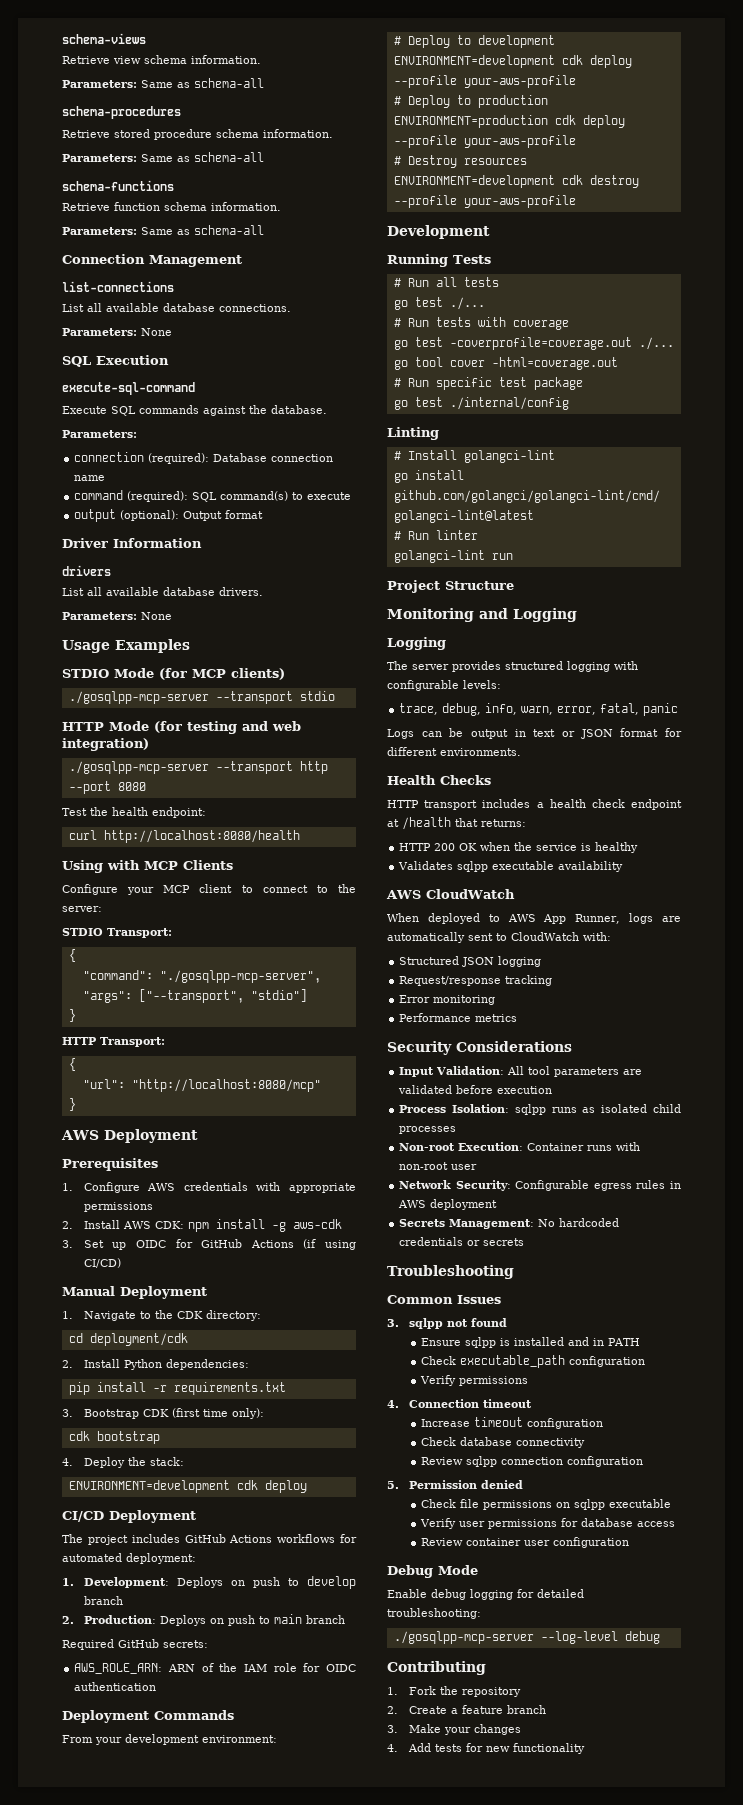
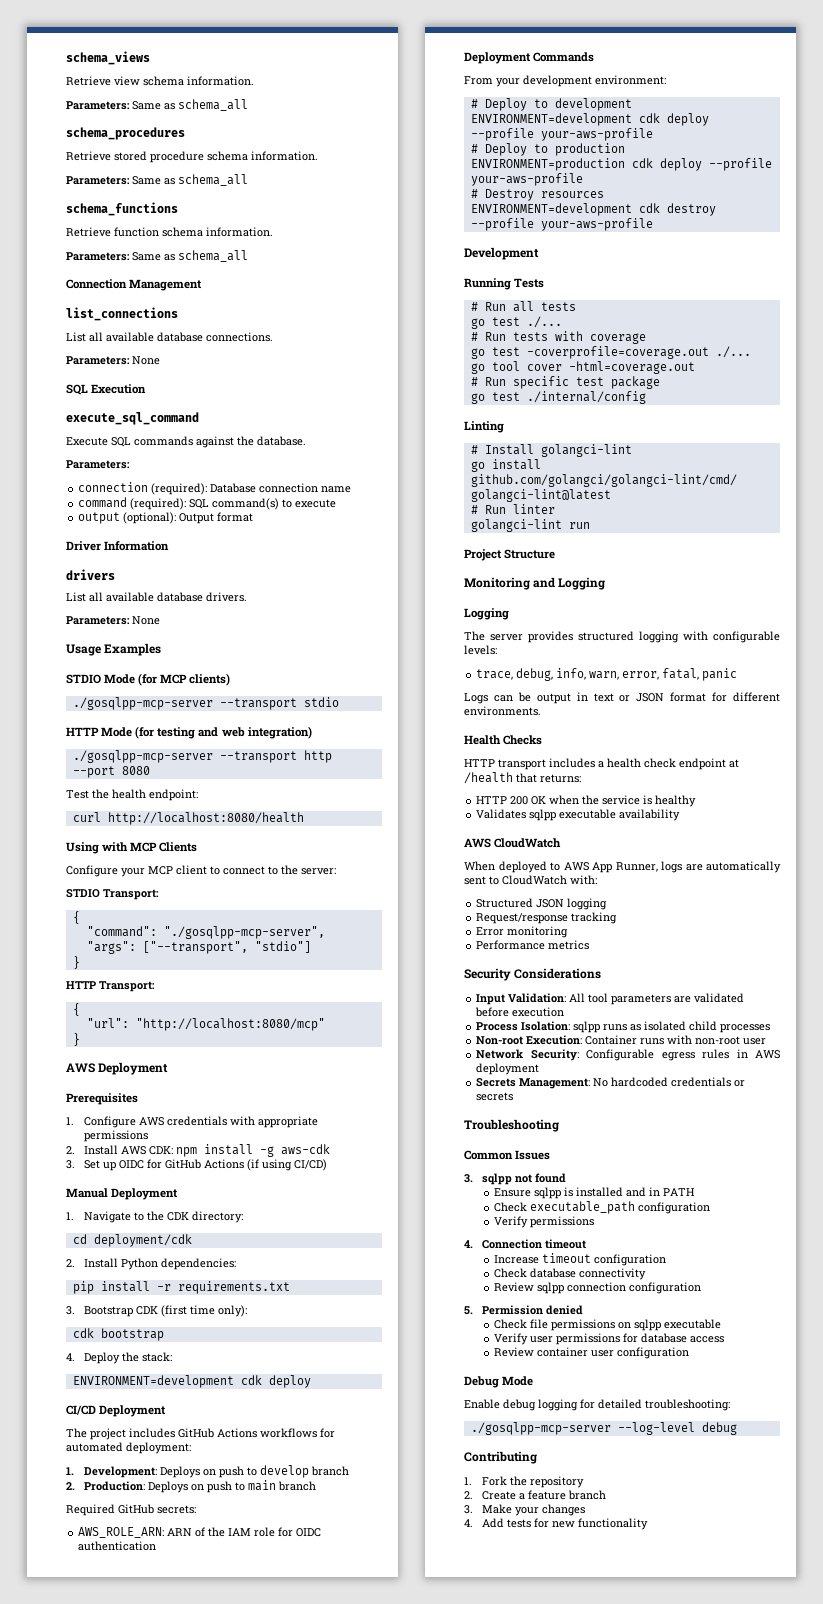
[62,33,146,44] schema-views -> [66,51,150,65] schema_views
[194,78,264,88] [62,106,181,119] schema-all // schema-procedures -> [178,99,248,111] [66,127,185,140] schema_all // schema_procedures
[194,152,264,162] [62,180,174,191] schema-all // schema-functions -> [178,174,248,186] [66,202,178,216] schema_all // schema_functions
[194,225,264,235] schema-all -> [178,250,248,262] schema_all
[62,281,174,292] list-connections -> [66,307,178,321] list_connections
[62,382,195,395] execute-sql-command -> [66,412,199,425] execute_sql_command

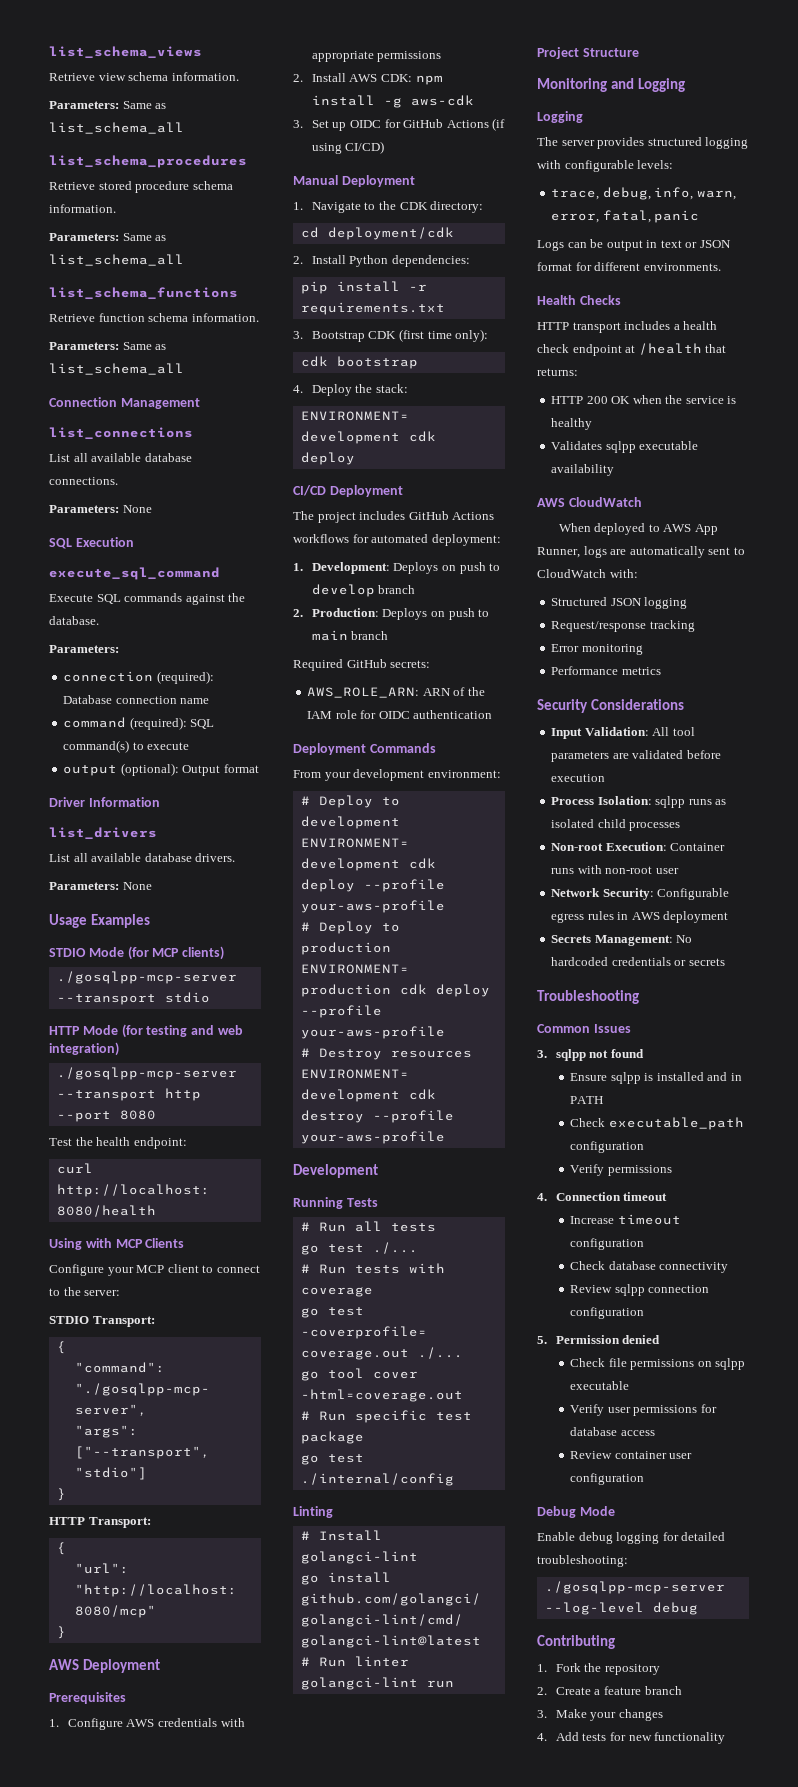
[66,51,150,65] schema_views -> [49,46,202,58] list_schema_views
[178,99,248,111] [66,127,185,140] schema_all // schema_procedures -> [49,122,184,134] [49,155,247,168] list_schema_all // list_schema_procedures
[178,174,248,186] [66,202,178,216] schema_all // schema_functions -> [49,254,184,266] [49,287,238,299] list_schema_all // list_schema_functions
[178,250,248,262] schema_all -> [49,363,184,375] list_schema_all
[66,569,115,580] drivers -> [49,827,157,839] list_drivers

